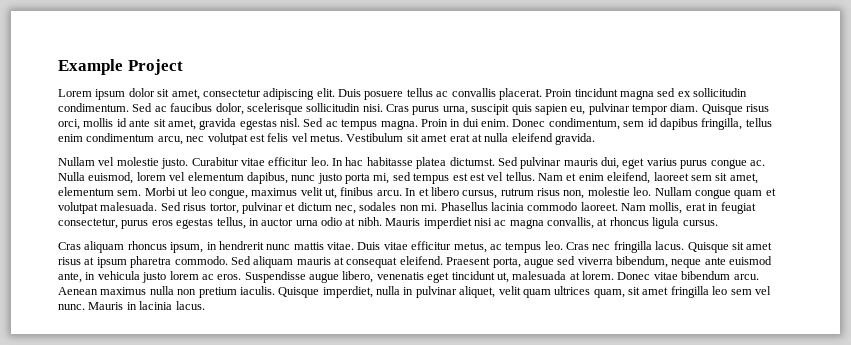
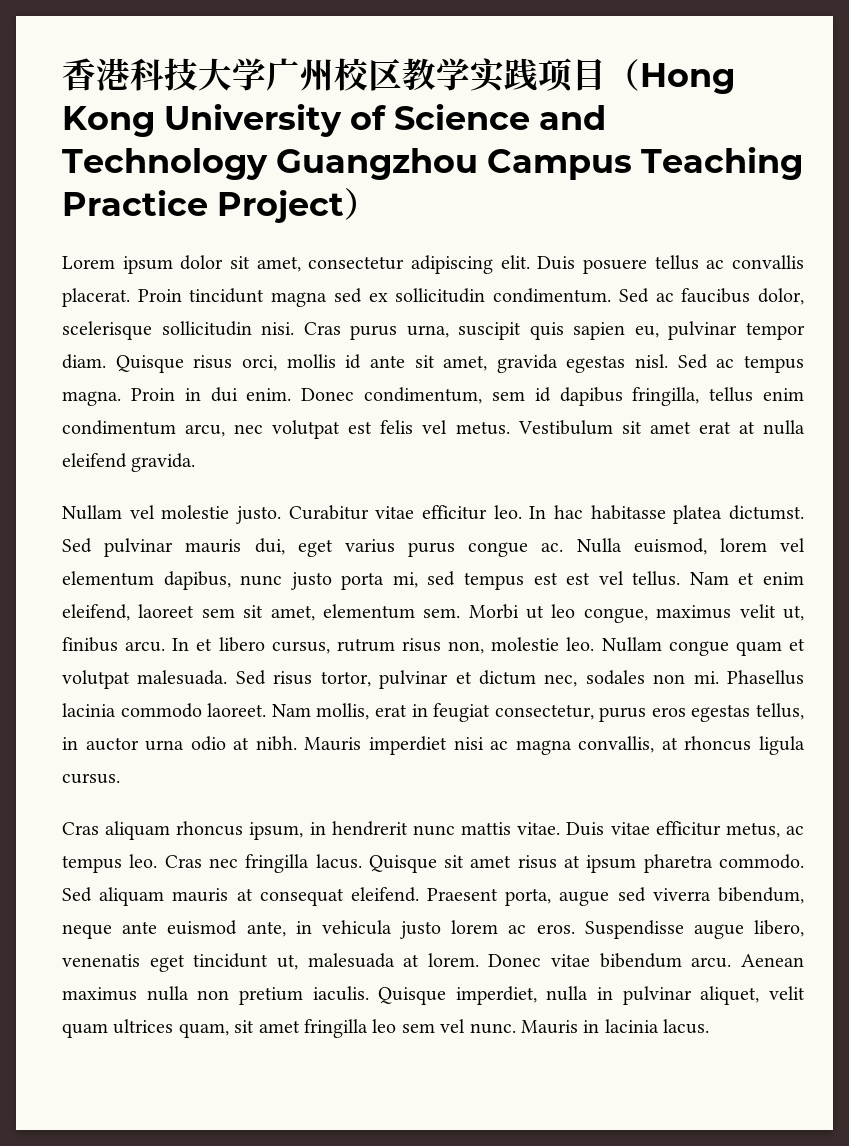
[58,59,123,75] Example -> [62,58,735,94] [62,104,607,137] [62,147,804,180] [62,190,208,216] 香港科技大学广州校区教学实践项目（Hong Kong University of Science and Technology Guangzhou Campus Teaching Practice
(183, 67) none -> [344,188,379,220] ）

